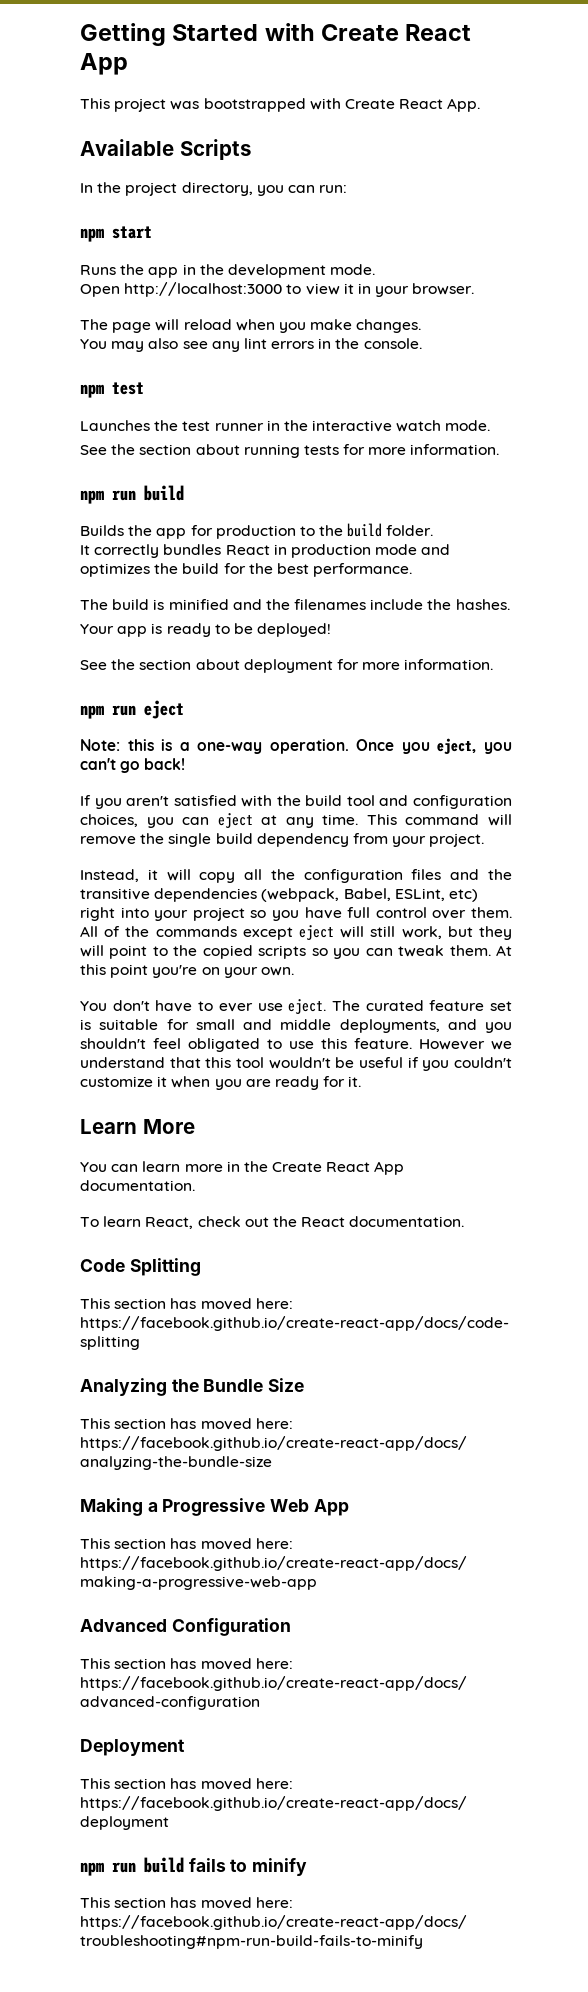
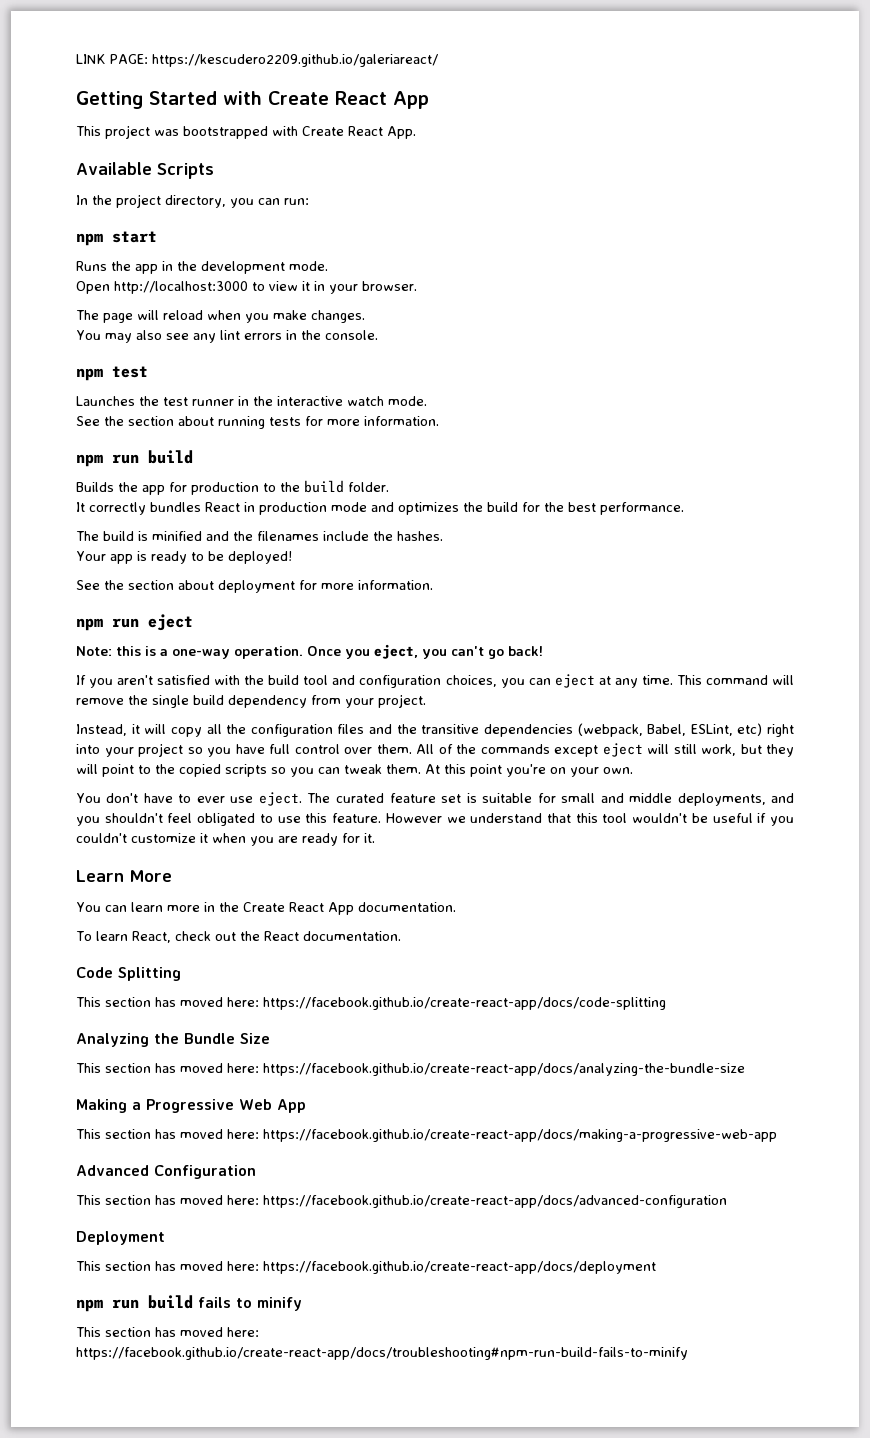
(80, 34) none -> [76,54,438,67] LINK PAGE: https://kescudero2209.github.io/galeriareact/ //

